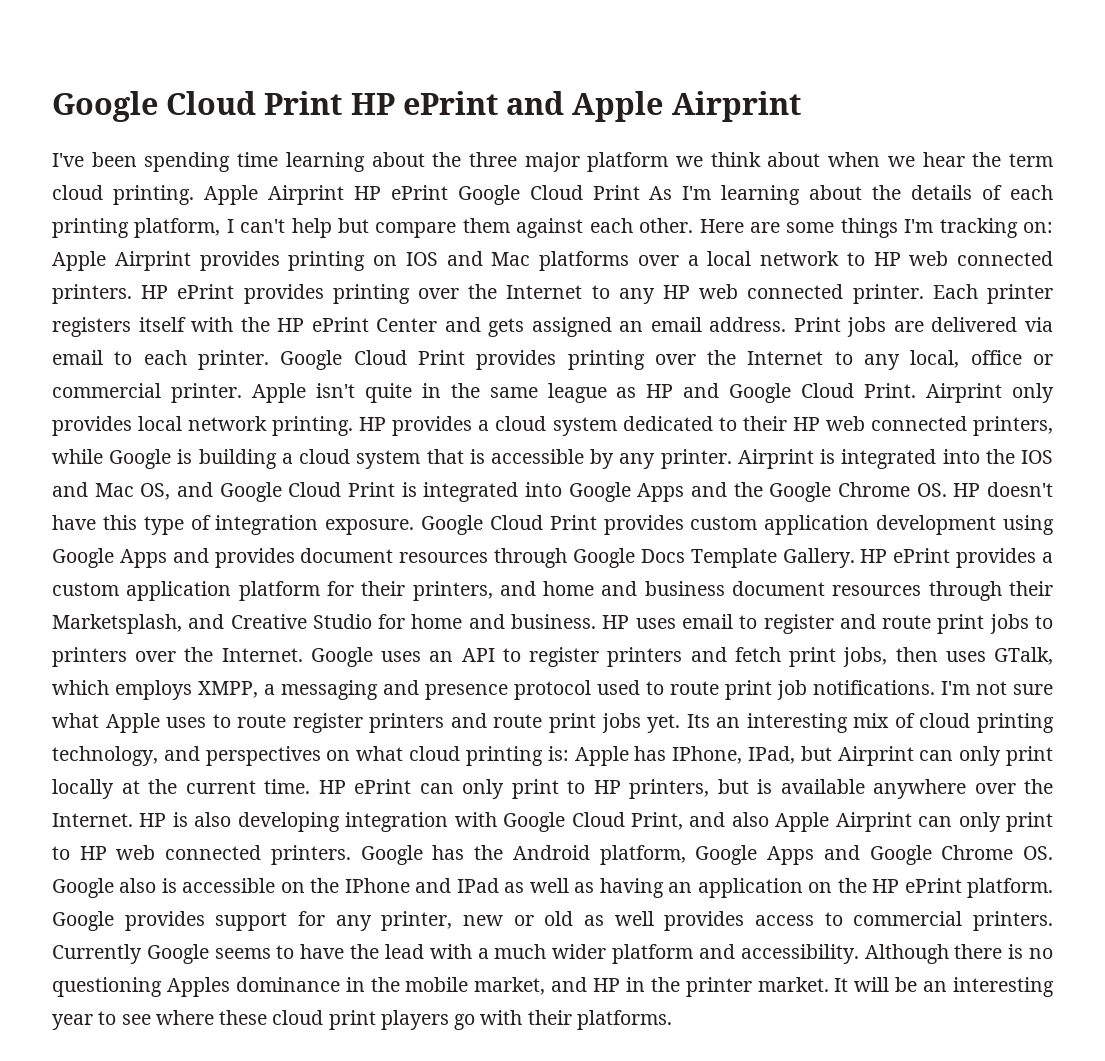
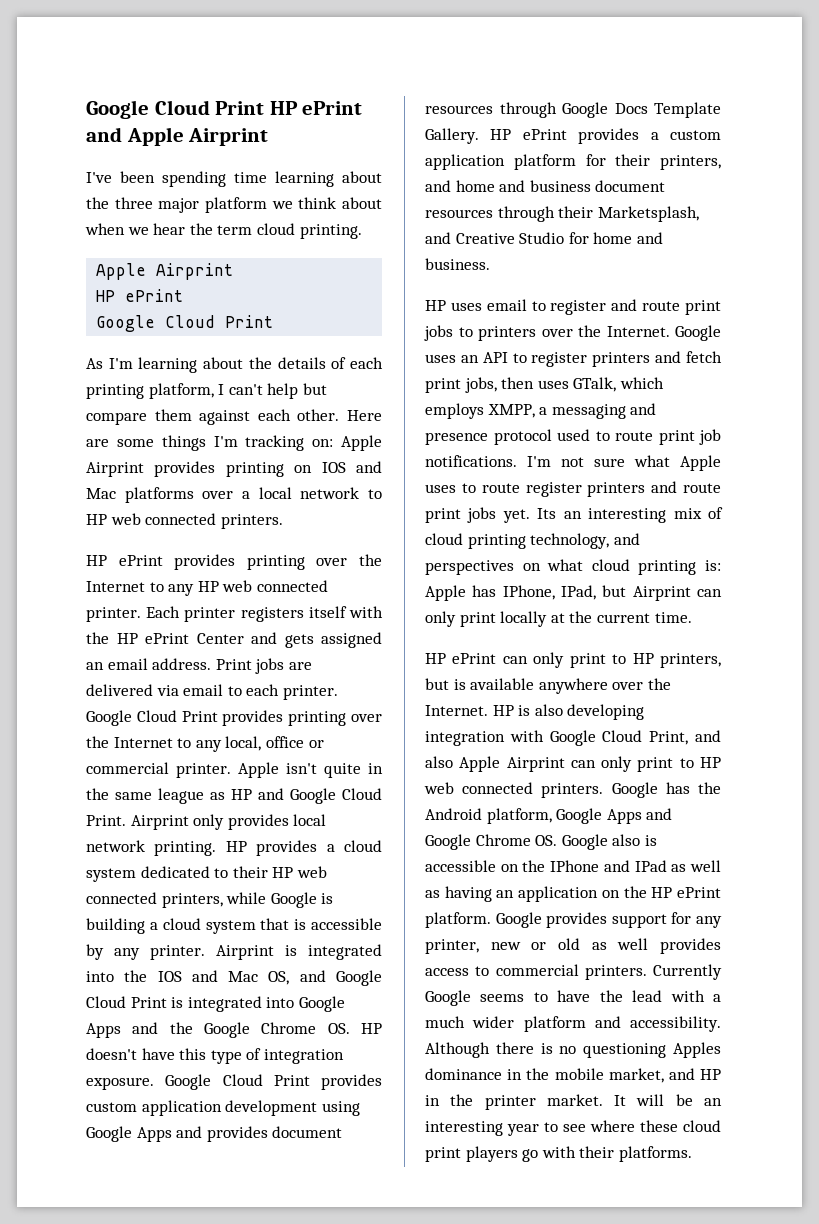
[203,185,640,205] Apple Airprint HP ePrint Google Cloud Print -> [96,263,234,280] [96,289,184,302] [96,315,274,332] // Apple Airprint // HP ePrint // Google Cloud Print //
(132, 294) none -> (283, 521) //
(597, 621) none -> (490, 264) //
(310, 786) none -> (692, 617) //

